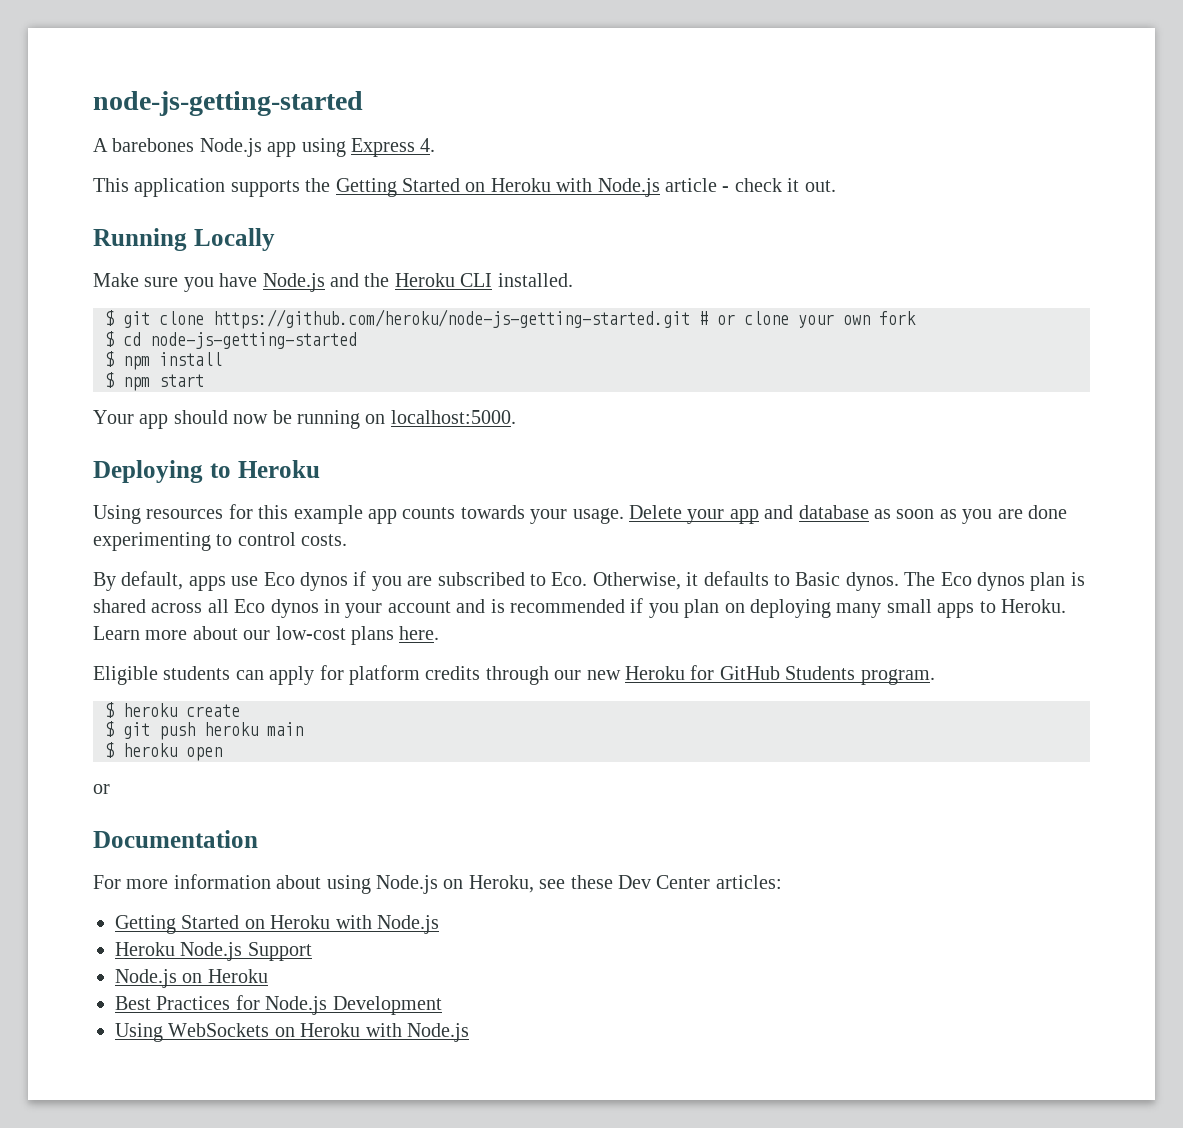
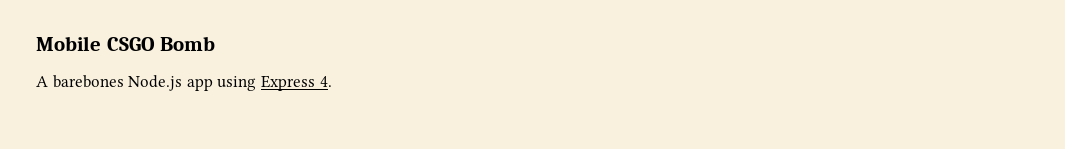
[93,91,363,116] node-js-getting-started -> [36,36,216,51] Mobile CSGO Bomb
[93,178,836,197] [93,228,275,251] [93,273,573,292] [105,309,916,329] [105,331,357,349] [105,351,222,370] [105,372,204,391] [93,410,516,429] [93,460,320,483] [93,504,1067,524] [93,532,348,551] [93,571,1085,591] [93,598,1066,618] [93,626,440,645] [93,665,935,685] [105,702,240,718] [105,721,303,740] [105,742,222,761] [93,784,110,794] [93,830,258,848] [93,874,782,894] [115,915,439,934] [115,942,312,961] [115,969,268,988] [115,995,442,1015] [115,1023,469,1042] // This application supports the Getting Started on Heroku with Node.js article - check it out. // Running Locally // Make sure you have Node.js and the Heroku CLI installed. // $ git clone https://github.com/heroku/node-js-getting-started.git # or clone your own fork // $ cd node-js-getting-started // $ npm install // $ npm start // Your app should now be running on localhost:5000. // Deploying to Heroku // Using resources for this example app counts towards your usage. Delete your app and database as soon as you are done experimenting to control costs. // By default, apps use Eco dynos if you are subscribed to Eco. Otherwise, it defaults to Basic dynos. The Eco dynos plan is shared across all Eco dynos in your account and is recommended if you plan on deploying many small apps to Heroku. Learn more about our low-cost plans here. // Eligible students can apply for platform credits through our new Heroku for GitHub Students program. // $ heroku create // $ git push heroku main // $ heroku open // or // Documentation // For more information about using Node.js on Heroku, see these Dev Center articles: // Getting Started on Heroku with Node.js // Heroku Node.js Support // Node.js on Heroku // Best Practices for Node.js Development // Using WebSockets on Heroku with Node.js -> (332, 81) none

